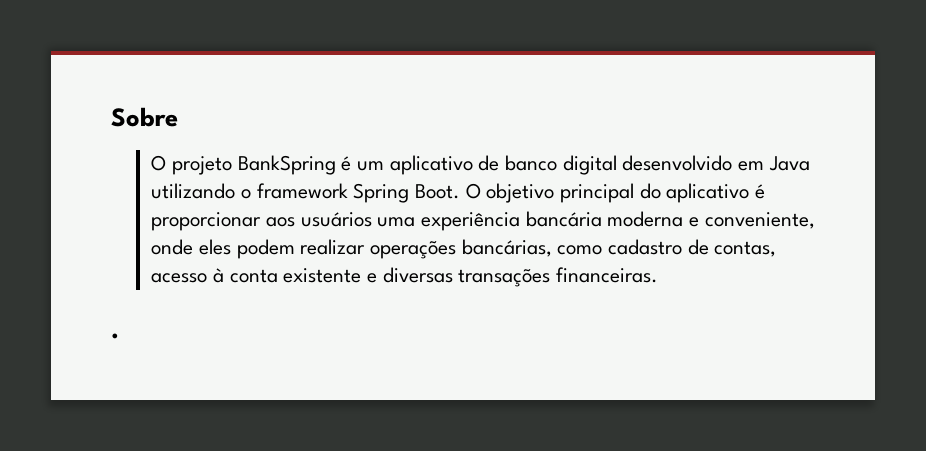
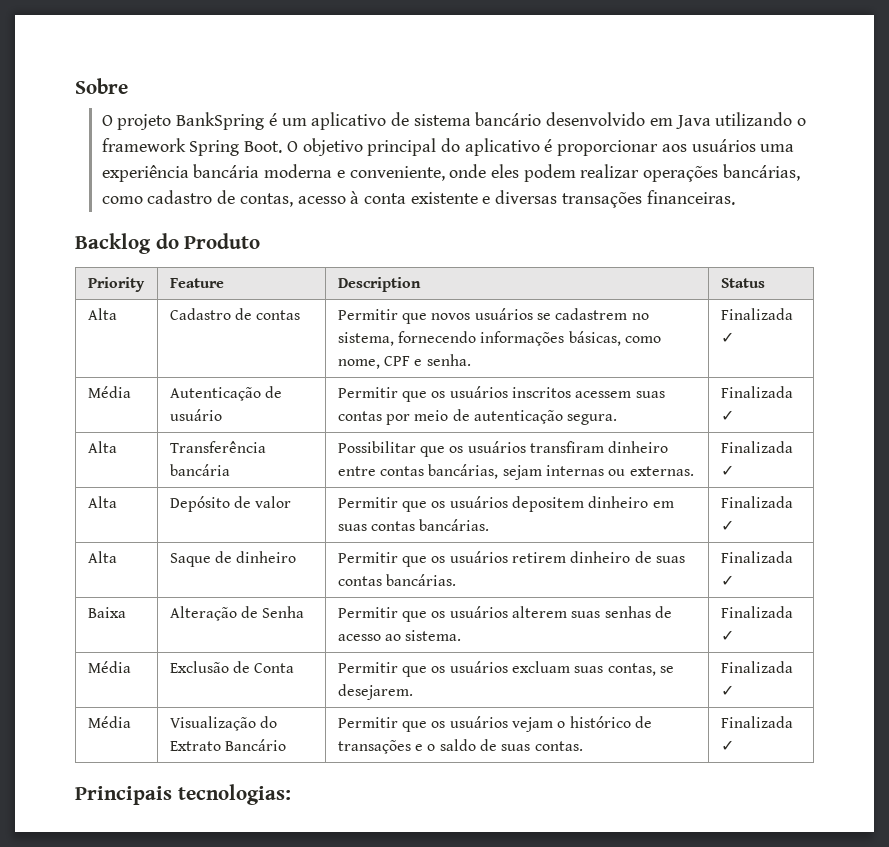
[504,155,617,175] banco digital -> [413,112,542,126] sistema bancário
[111,333,119,339] . -> [75,233,261,254] [87,277,145,292] [169,278,224,288] [337,277,421,292] [720,278,765,288] [87,308,117,320] [169,308,301,320] [337,308,649,324] [337,331,661,346] [337,354,471,369] [720,308,793,320] [720,332,734,343] [87,386,131,398] [169,386,283,401] [169,409,222,421] [337,386,665,402] [337,409,618,425] [720,386,793,398] [720,410,734,421] [87,441,117,453] [169,441,266,453] [169,464,230,476] [337,441,669,457] [337,464,694,480] [720,441,793,453] [720,465,734,476] [87,496,117,508] [169,496,292,512] [337,496,674,512] [337,519,490,531] [720,496,793,508] [720,520,734,531] [87,551,117,563] [169,551,297,567] [337,551,685,567] [337,574,457,586] [720,551,793,563] [720,575,734,586] [87,607,126,618] [169,606,305,621] [337,606,672,622] [337,630,462,641] [720,606,793,618] [720,630,734,641] [87,661,131,673] [169,661,295,673] [337,661,674,677] [337,684,413,700] [720,661,793,673] [720,685,734,696] [87,716,131,728] [169,716,278,731] [169,739,287,751] [337,716,652,732] [337,739,583,754] [720,716,793,728] [720,740,734,751] [75,784,291,805] Backlog do Produto // Priority | Feature | Description | Status // Alta | Cadastro de contas | Permitir que novos usuários se cadastrem no sistema, fornecendo informações básicas, como nome, CPF e senha. | Finalizada ✓ // Média | Autenticação de usuário | Permitir que os usuários inscritos acessem suas contas por meio de autenticação segura. | Finalizada ✓ // Alta | Transferência bancária | Possibilitar que os usuários transfiram dinheiro entre contas bancárias, sejam internas ou externas. | Finalizada ✓ // Alta | Depósito de valor | Permitir que os usuários depositem dinheiro em suas contas bancárias. | Finalizada ✓ // Alta | Saque de dinheiro | Permitir que os usuários retirem dinheiro de suas contas bancárias. | Finalizada ✓ // Baixa | Alteração de Senha | Permitir que os usuários alterem suas senhas de acesso ao sistema. | Finalizada ✓ // Média | Exclusão de Conta | Permitir que os usuários excluam suas contas, se desejarem. | Finalizada ✓ // Média | Visualização do Extrato Bancário | Permitir que os usuários vejam o histórico de transações e o saldo de suas contas. | Finalizada ✓ // Principais tecnologias:

